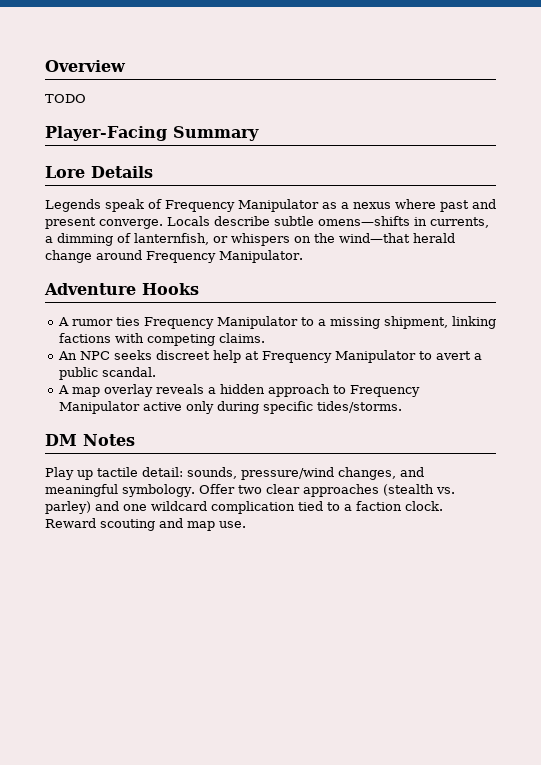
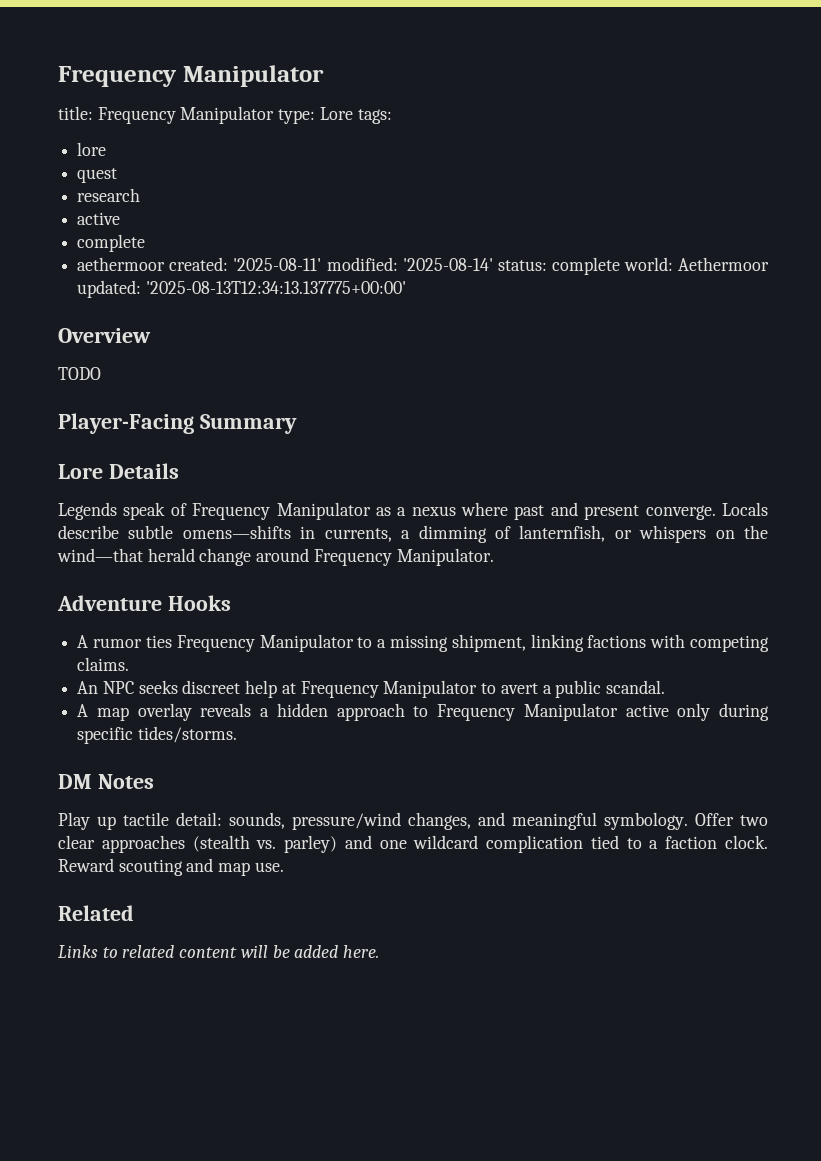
(45, 66) none -> [58,65,324,87] [58,106,392,124] [77,142,107,156] [77,168,118,183] [77,188,141,202] [77,212,121,225] [77,234,146,252] [77,257,769,275] [77,280,406,298] Frequency Manipulator // title: Frequency Manipulator type: Lore tags: // lore // quest // research // active // complete // aethermoor created: '2025-08-11' modified: '2025-08-14' status: complete world: Aethermoor updated: '2025-08-13T12:34:13.137775+00:00' //
(246, 524) none -> [58,905,134,921] [58,945,380,958] // Related // Links to related content will be added here.

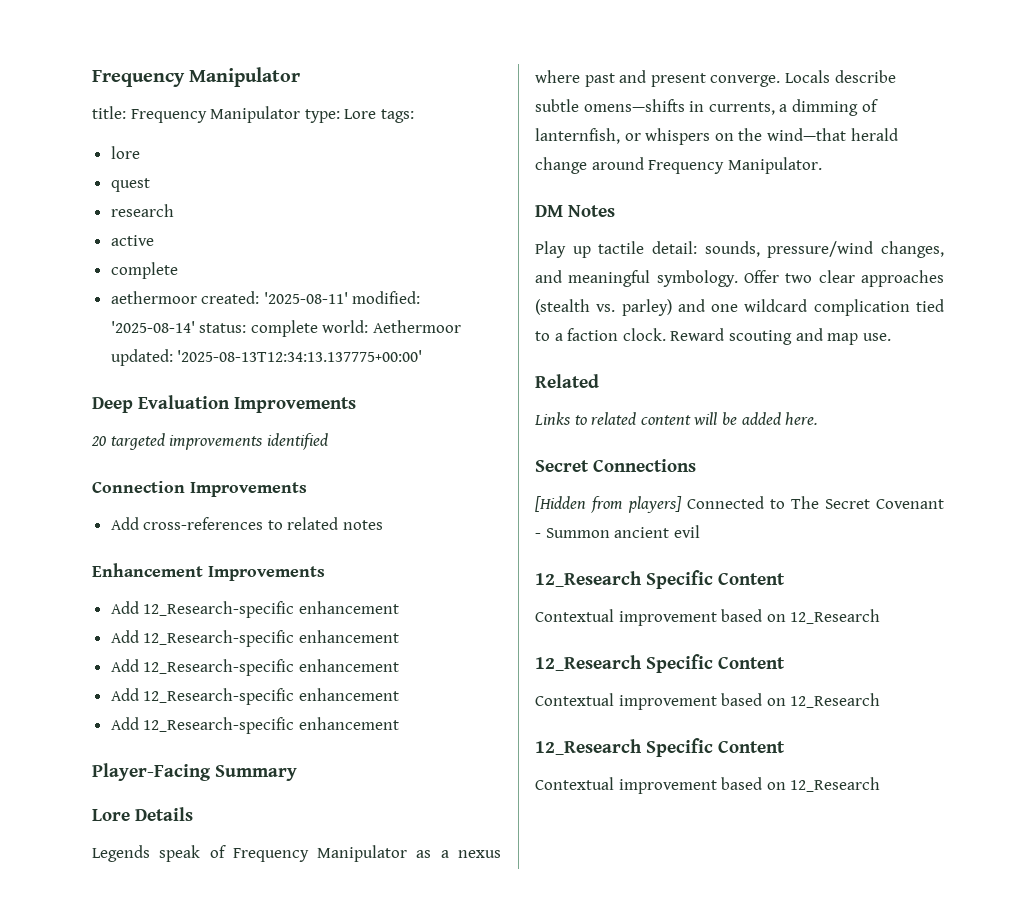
[58,328,151,343] [58,367,101,380] Overview // TODO -> [92,395,356,413] [91,433,328,450] [92,481,307,497] [110,517,384,530] [92,563,325,581] [110,601,399,618] [110,630,399,647] [110,659,399,676] [110,688,399,705] [110,717,399,734] Deep Evaluation Improvements // 20 targeted improvements identified // Connection Improvements // Add cross-references to related notes // Enhancement Improvements // Add 12_Research-specific enhancement // Add 12_Research-specific enhancement // Add 12_Research-specific enhancement // Add 12_Research-specific enhancement // Add 12_Research-specific enhancement
[57,595,231,611] [77,634,769,652] [77,657,130,671] [77,680,665,698] [77,703,769,721] [77,726,237,744] // Adventure Hooks // A rumor ties Frequency Manipulator to a missing shipment, linking factions with competing claims. // An NPC seeks discreet help at Frequency Manipulator to avert a public scandal. // A map overlay reveals a hidden approach to Frequency Manipulator active only during specific tides/storms. -> (822, 165) none
(380, 951) none -> [535,459,696,472] [535,496,944,513] [535,525,700,538] [535,570,785,589] [535,609,881,626] [535,654,785,673] [535,693,881,710] [535,738,785,757] [535,777,881,794] // Secret Connections // [Hidden from players] Connected to The Secret Covenant - Summon ancient evil // 12_Research Specific Content // Contextual improvement based on 12_Research // 12_Research Specific Content // Contextual improvement based on 12_Research // 12_Research Specific Content // Contextual improvement based on 12_Research

